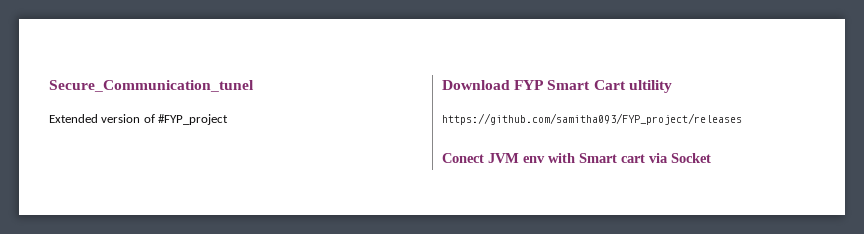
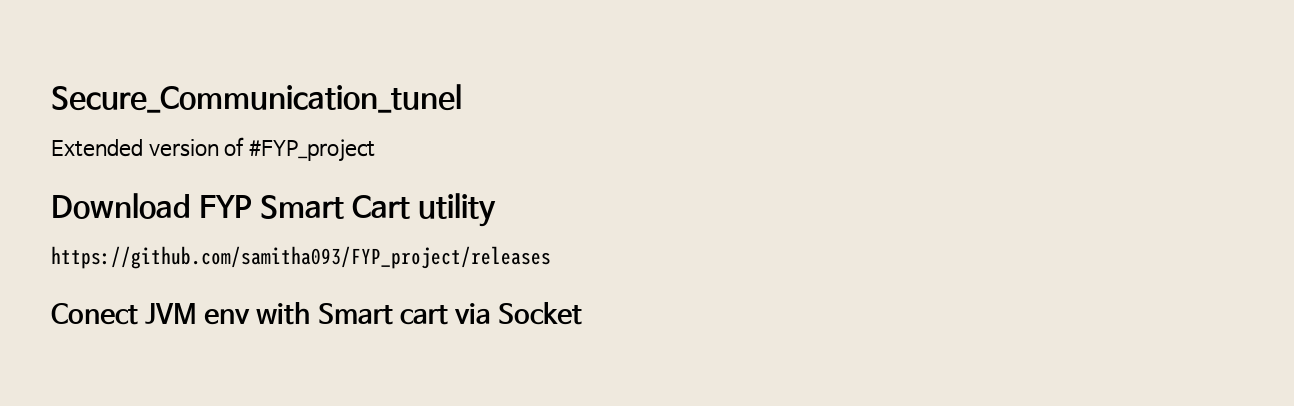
[628,80,672,93] ultility -> [417,193,496,227] utility

